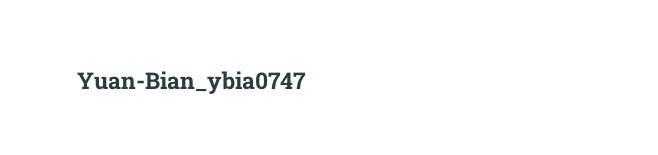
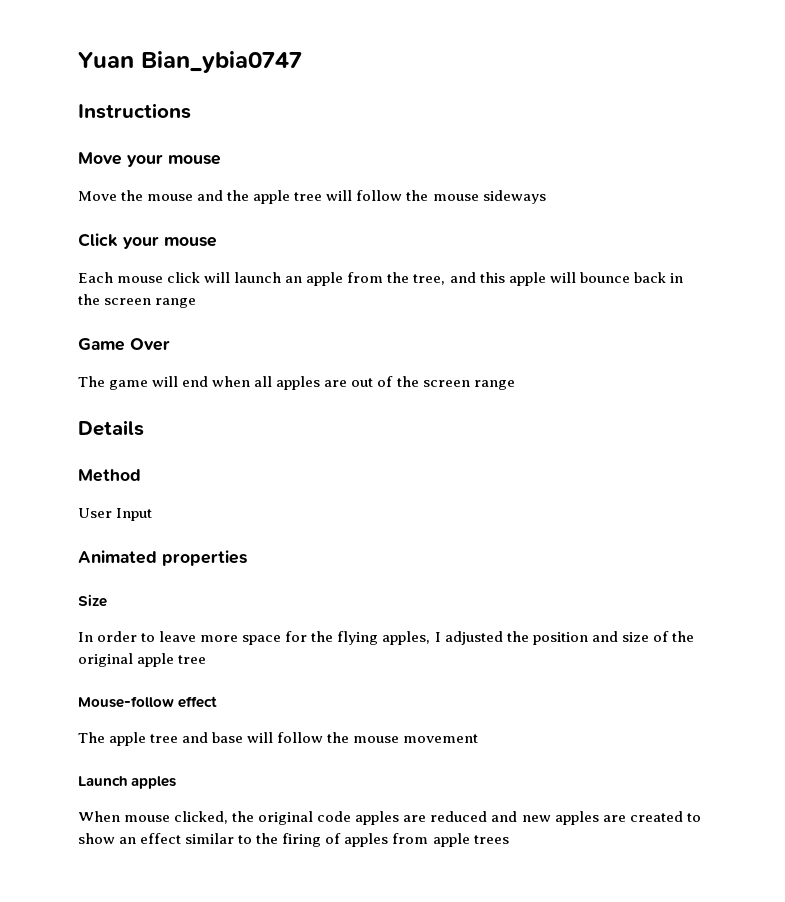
[77,71,306,94] Yuan-Bian_ybia0747 -> [78,51,302,73] [78,103,191,119] [78,152,221,167] [78,190,546,204] [78,233,217,249] [78,272,683,286] [78,294,197,308] [78,338,170,351] [78,376,515,390] [78,420,144,436] [78,469,141,482] [78,508,153,521] [78,550,247,566] [78,594,107,607] [78,631,694,645] [78,653,207,667] [78,696,218,708] [78,732,479,746] [78,776,177,789] [78,811,701,825] [78,833,509,847] Yuan Bian_ybia0747 // Instructions // Move your mouse // Move the mouse and the apple tree will follow the mouse sideways // Click your mouse // Each mouse click will launch an apple from the tree, and this apple will bounce back in the screen range // Game Over // The game will end when all apples are out of the screen range // Details // Method // User Input // Animated properties // Size // In order to leave more space for the flying apples, I adjusted the position and size of the original apple tree // Mouse-follow effect // The apple tree and base will follow the mouse movement // Launch apples // When mouse clicked, the original code apples are reduced and new apples are created to show an effect similar to the firing of apples from apple trees

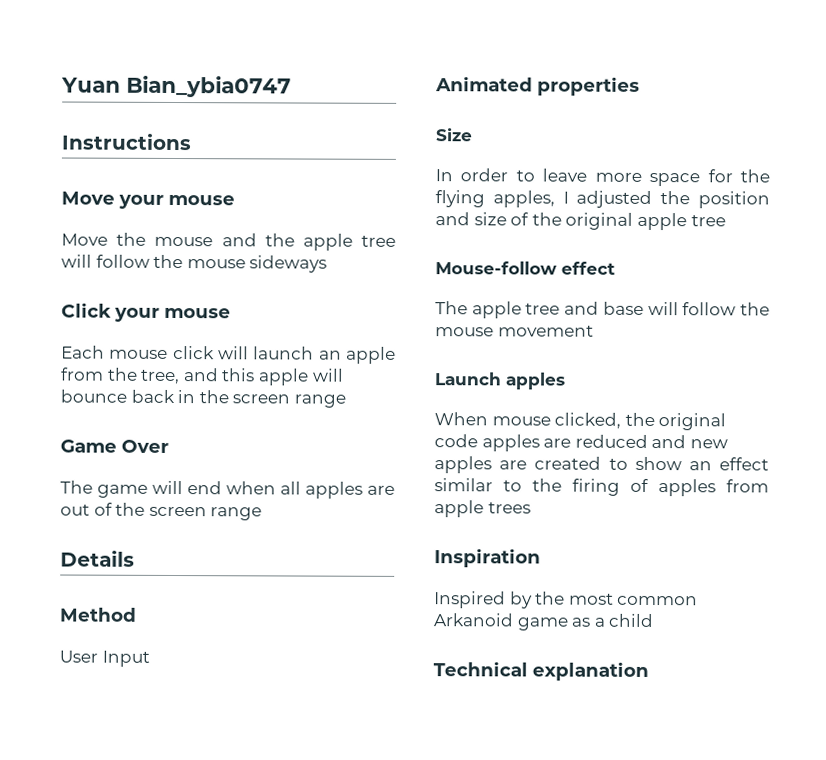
(509, 839) none -> [434,548,541,568] [434,591,699,609] [433,613,655,631] [433,661,649,681] // Inspiration // Inspired by the most common Arkanoid game as a child // Technical explanation

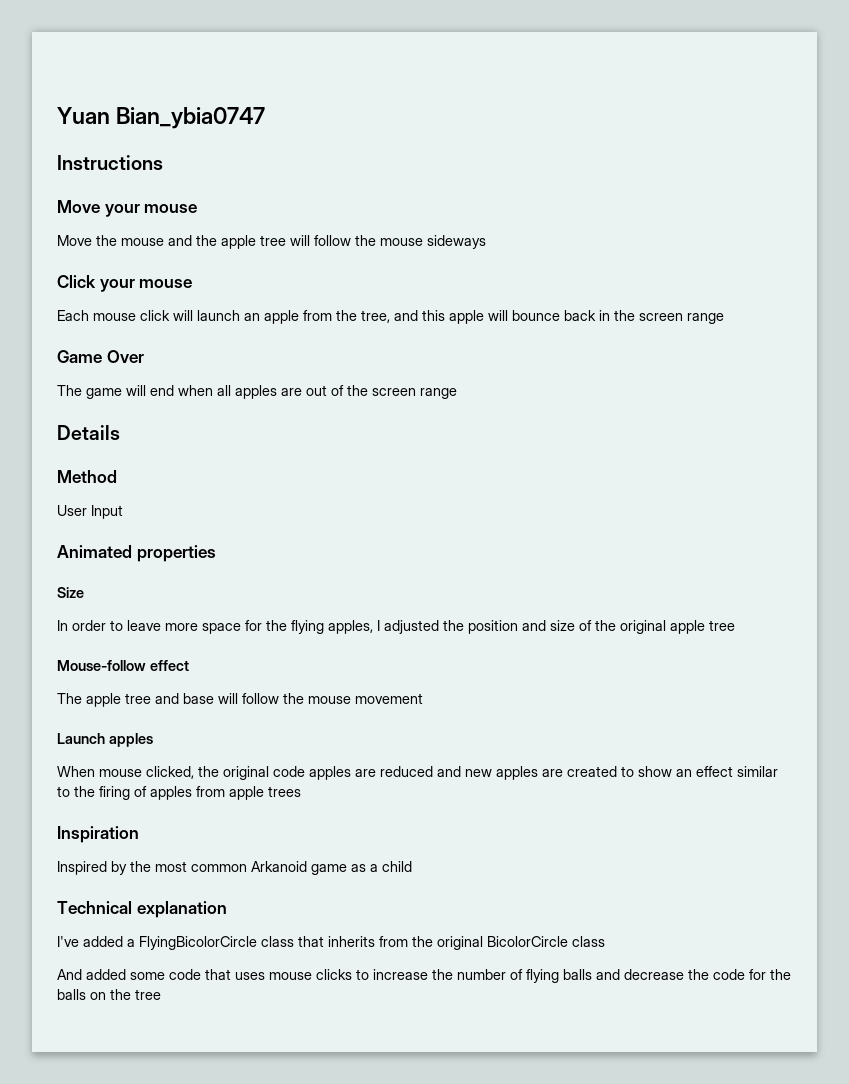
(649, 671) none -> [57,936,605,950] [57,969,791,983] [57,989,161,1000] // I've added a FlyingBicolorCircle class that inherits from the original BicolorCircle class // And added some code that uses mouse clicks to increase the number of flying balls and decrease the code for the balls on the tree

